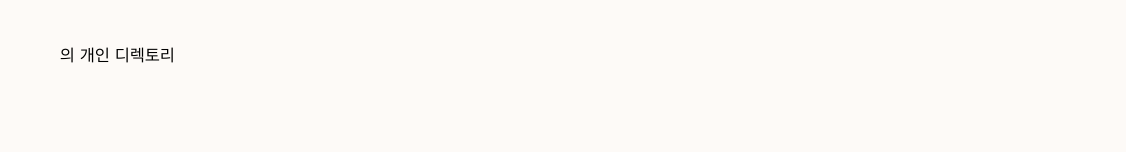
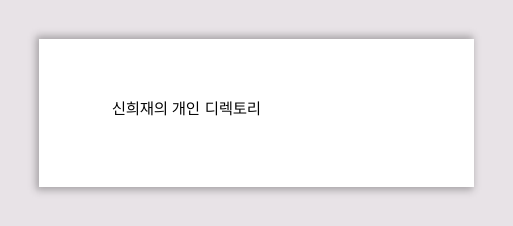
[60,47,75,63] 의 -> [112,101,168,116] 신희재의

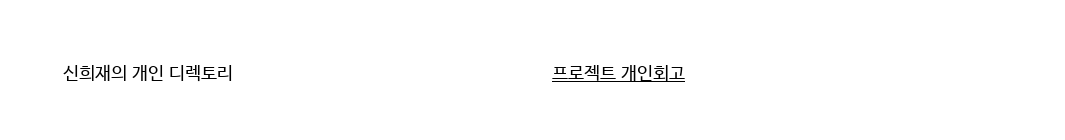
(261, 108) none -> [552,65,685,82] // 프로젝트 개인회고

